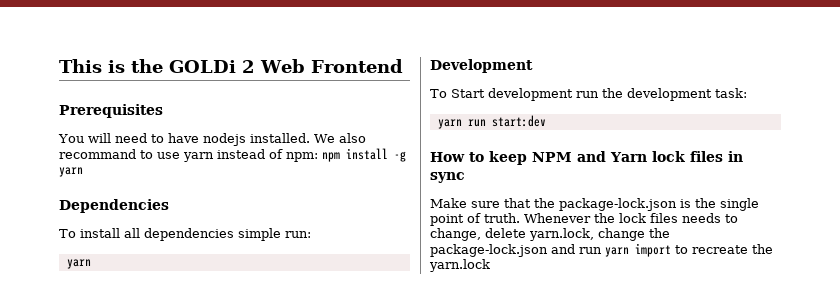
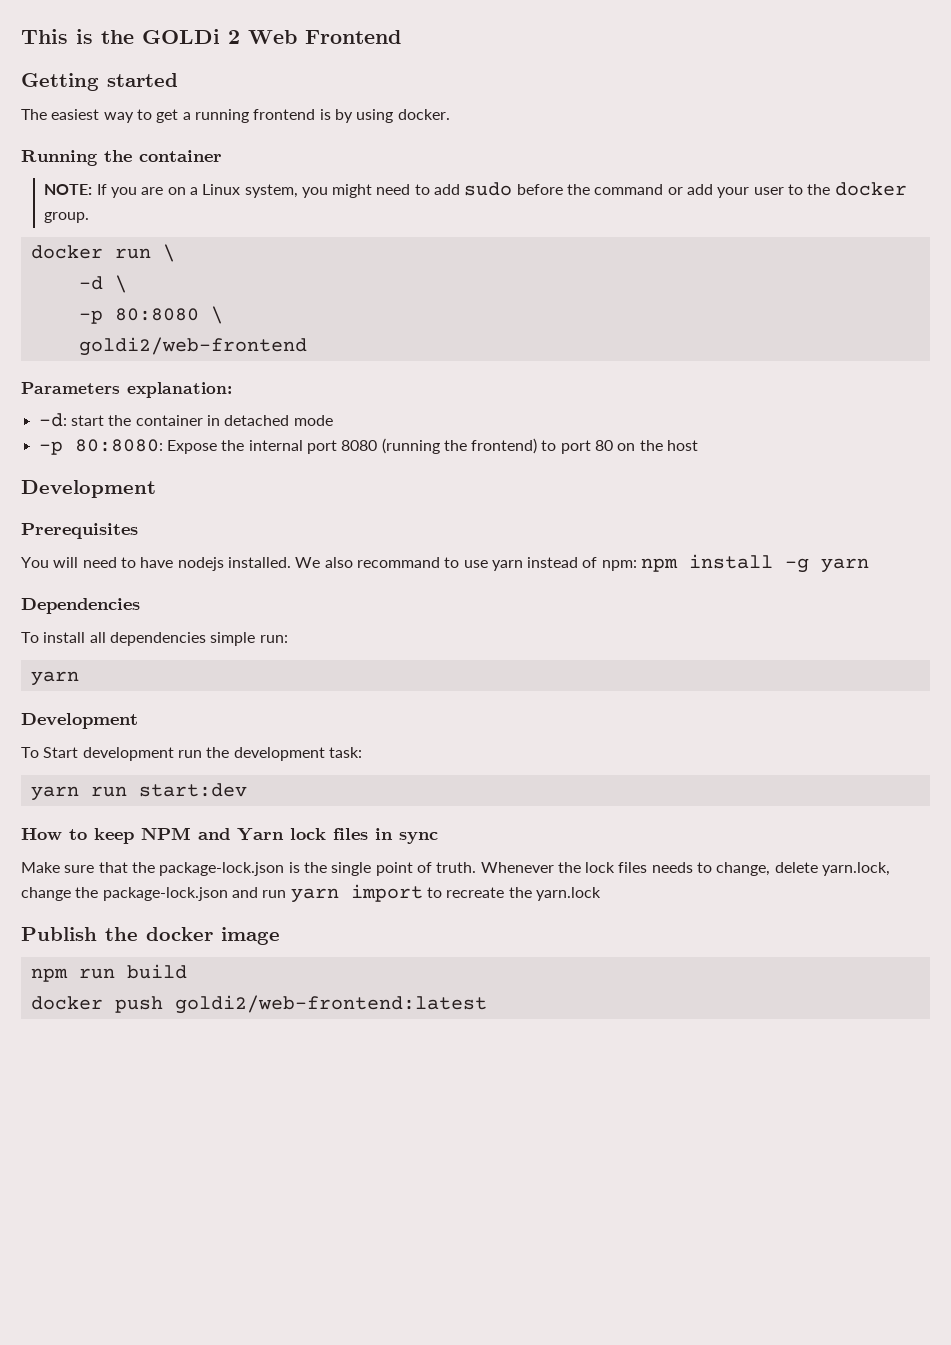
(403, 66) none -> [21,73,178,91] [21,109,450,123] [21,150,222,166] [44,182,907,198] [44,212,90,223] [30,244,175,262] [78,275,127,293] [78,306,223,324] [78,337,307,356] [21,382,232,398] [38,413,333,427] [38,438,699,455] [21,480,156,498] // Getting started // The easiest way to get a running frontend is by using docker. // Running the container // NOTE: If you are on a Linux system, you might need to add sudo before the command or add your user to the docker group. // docker run \ // -d \ // -p 80:8080 \ // goldi2/web-frontend // Parameters explanation: // -d: start the container in detached mode // -p 80:8080: Expose the internal port 8080 (running the frontend) to port 80 on the host // Development
(490, 265) none -> [21,927,280,945] [30,964,187,982] [30,995,487,1014] // Publish the docker image // npm run build // docker push goldi2/web-frontend:latest

